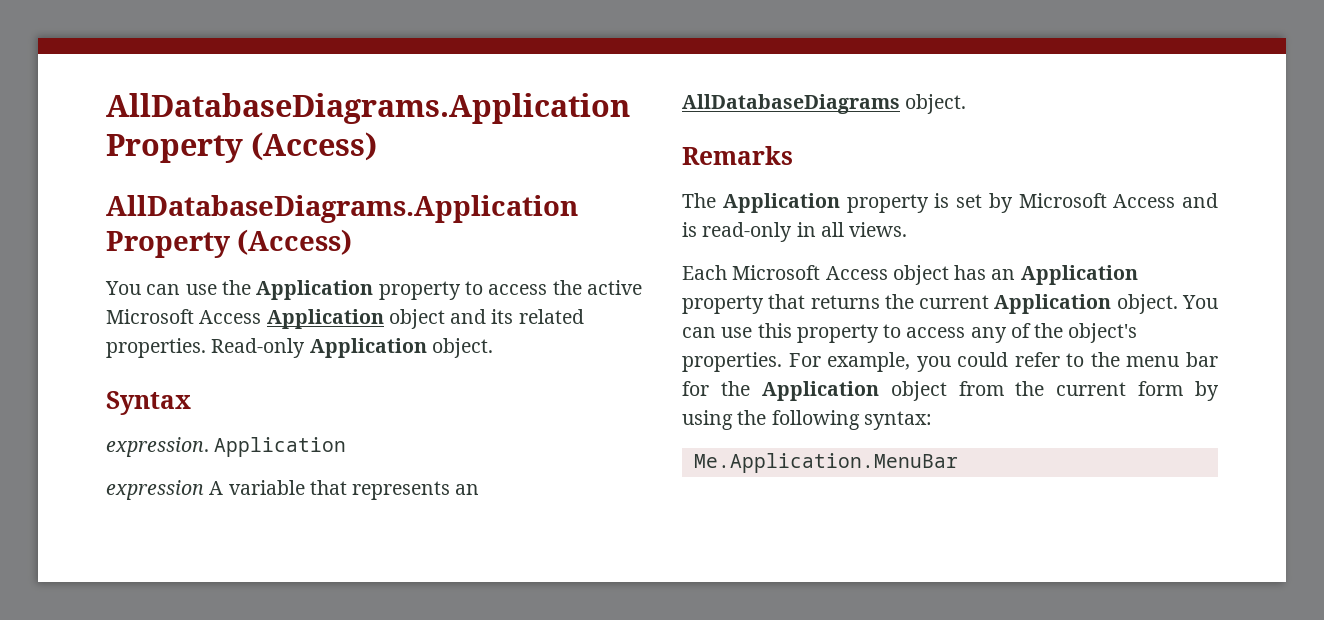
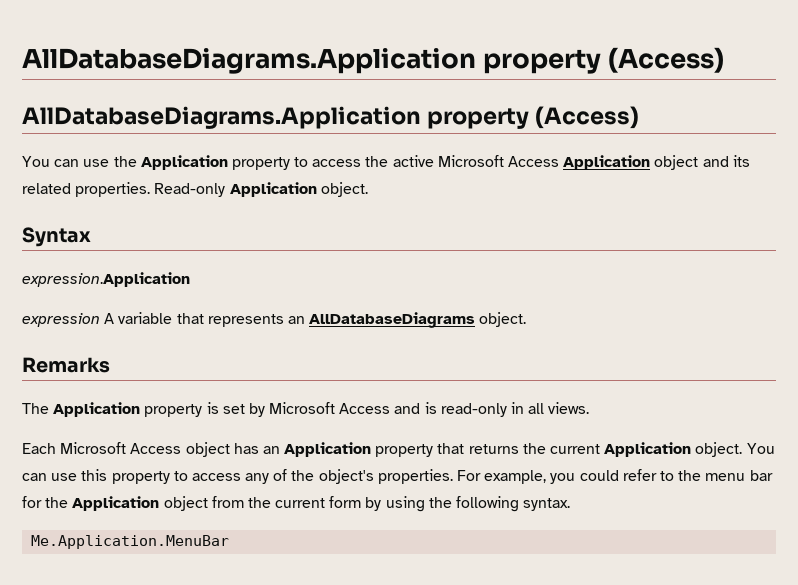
[106,93,630,124] [106,134,243,163] AllDatabaseDiagrams.Application Property -> [22,48,602,74] AllDatabaseDiagrams.Application property
[106,231,230,258] Property -> [427,108,530,129] property
[106,437,347,457] expression. Application -> [22,272,190,287] expression.Application
[863,411,932,430] syntax: -> [523,498,571,511] syntax.

